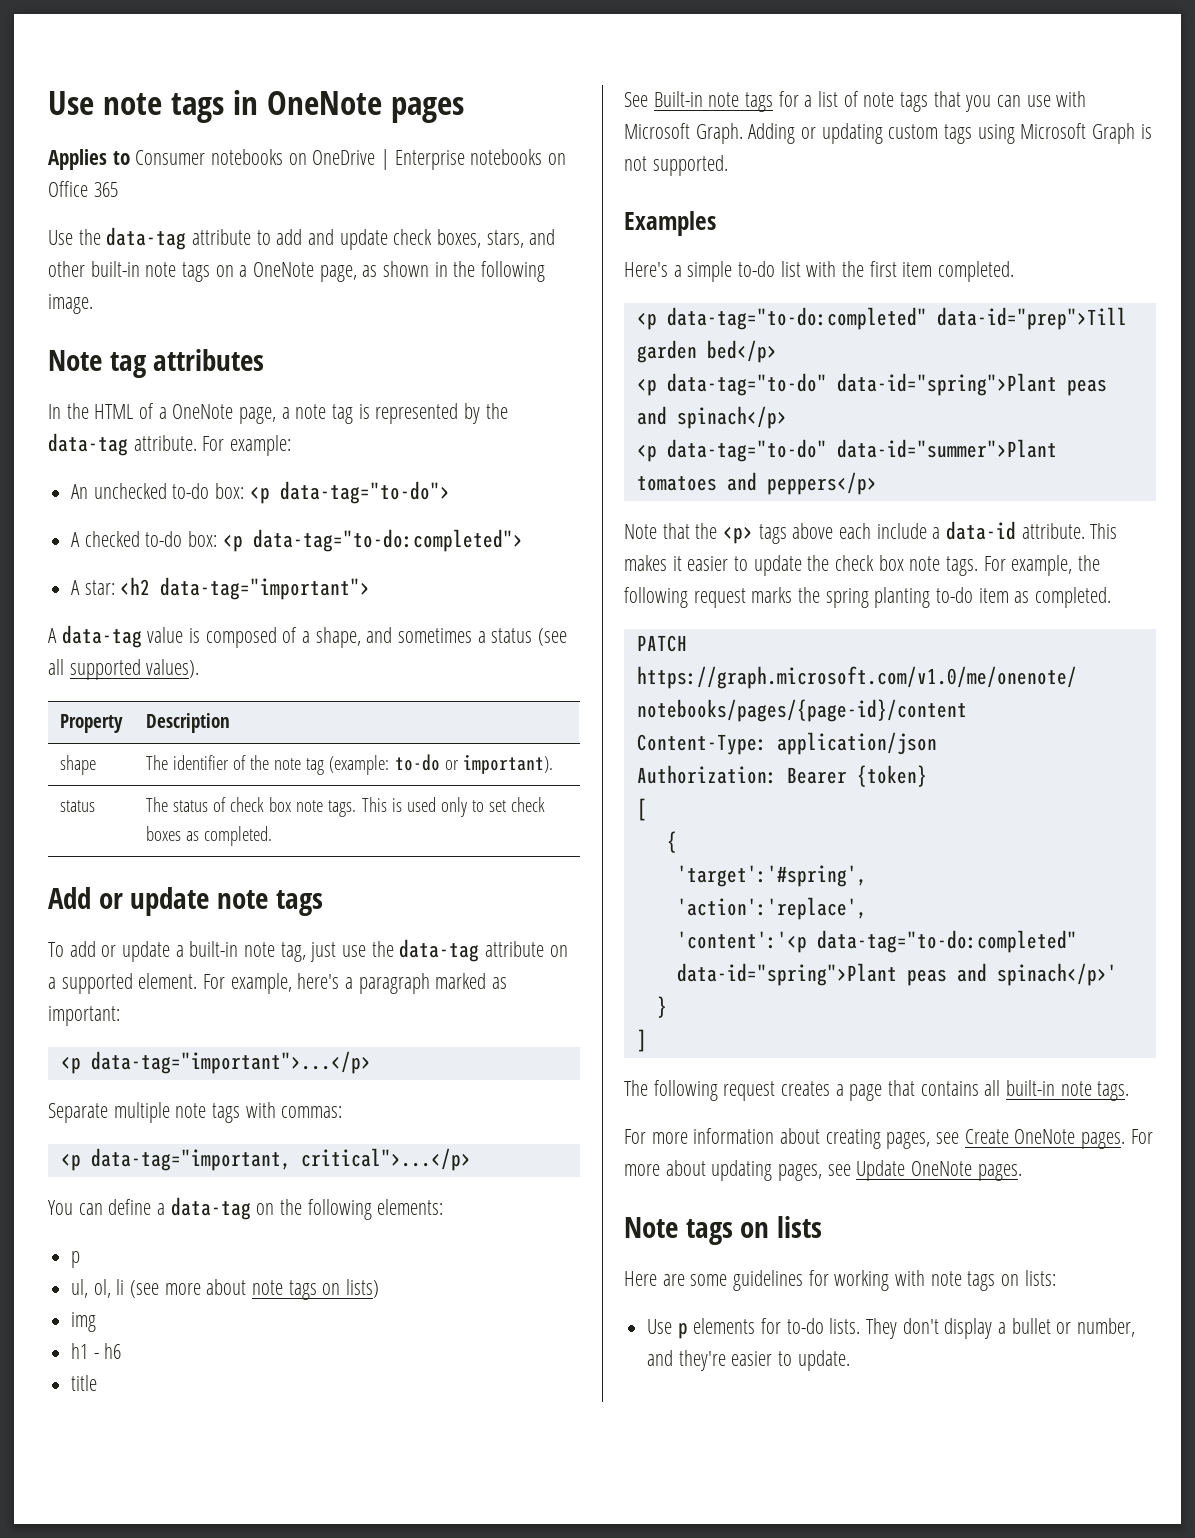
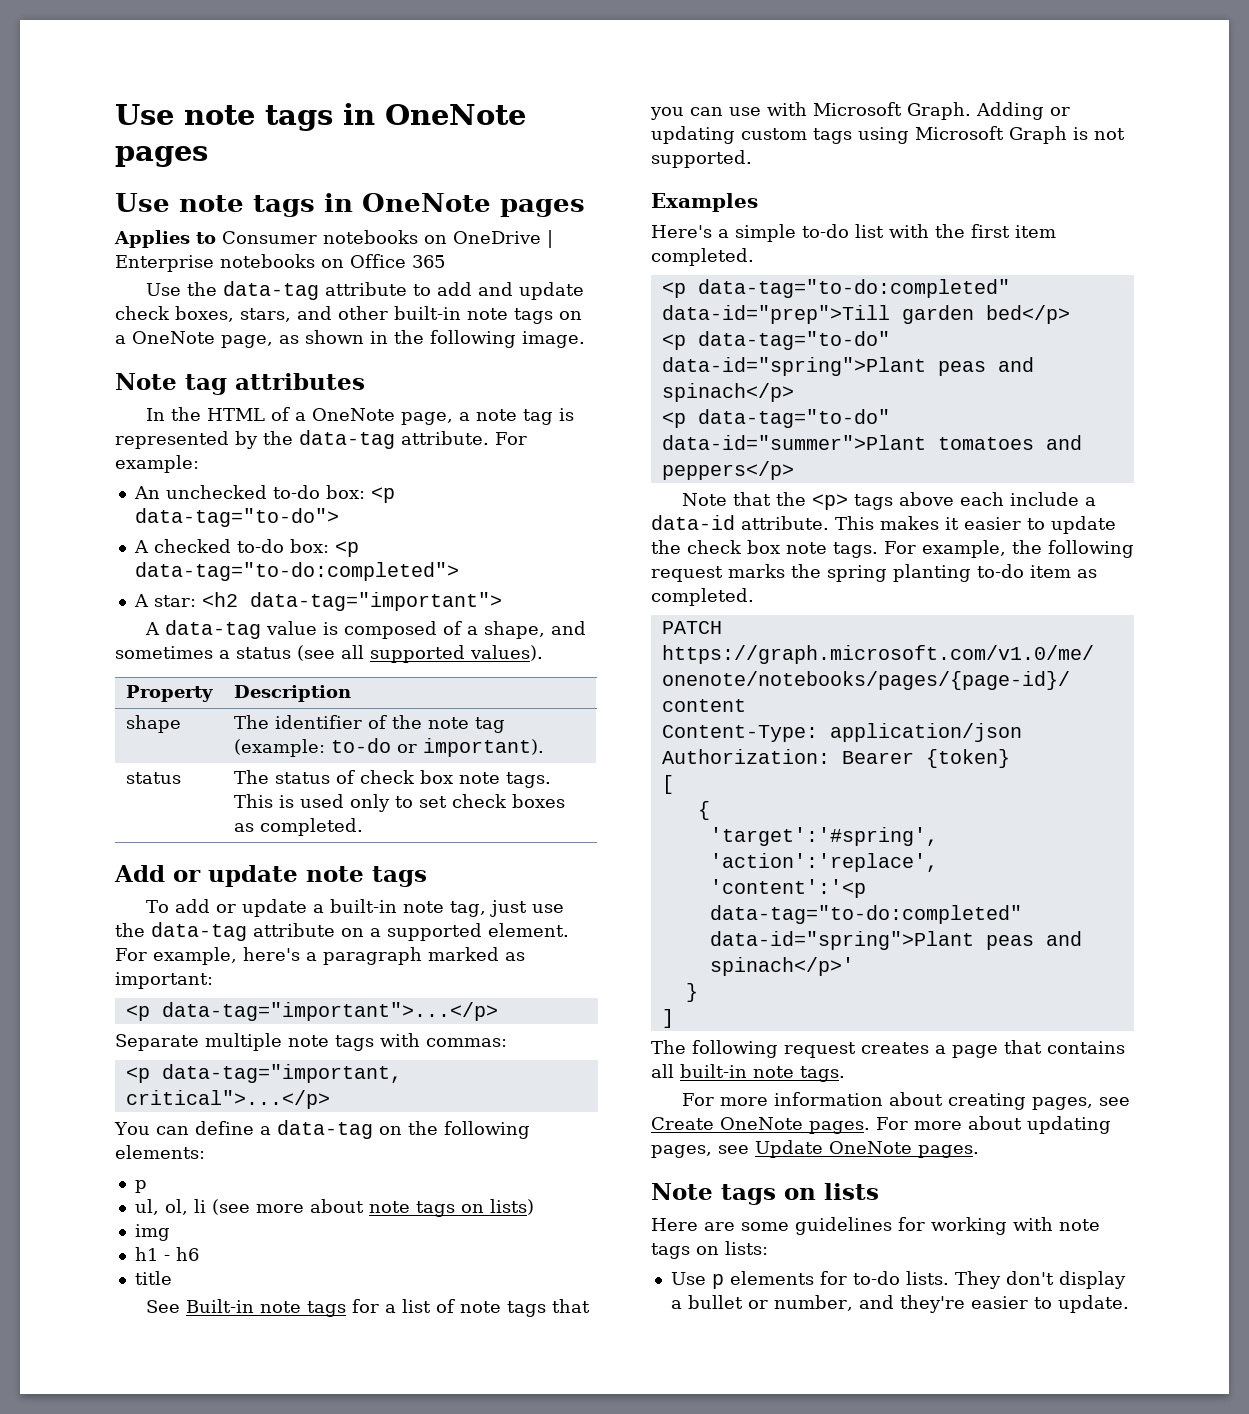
[48,90,464,123] Use note tags in OneNote pages -> [115,103,526,131] [115,146,208,167] [115,193,585,217] Use note tags in OneNote pages // Use note tags in OneNote pages

